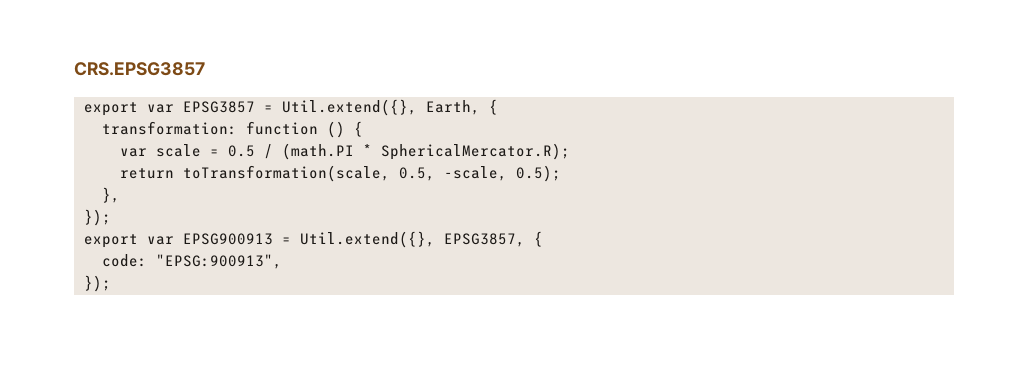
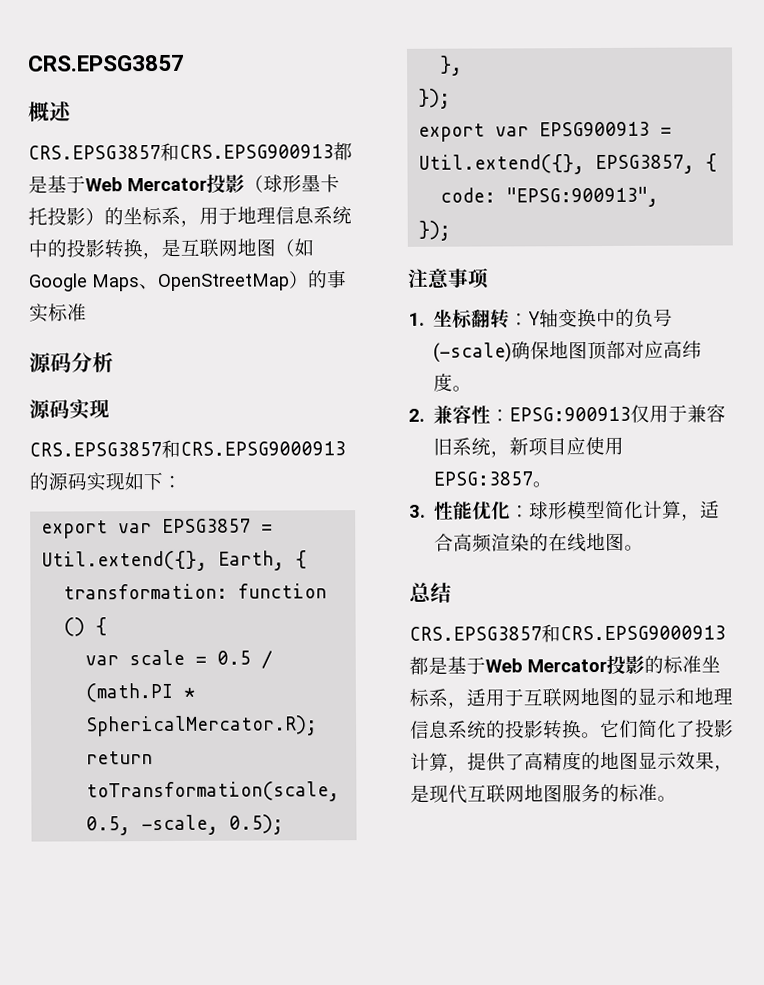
[74,62,205,76] CRS.EPSG3857 -> [28,54,185,72] [28,101,72,122] [28,142,353,162] [28,173,340,194] [28,206,352,227] [28,238,314,260] [29,270,347,292] [29,303,87,323] [29,352,114,373] [29,399,110,420] [29,439,346,458] [29,471,182,492] CRS.EPSG3857 // 概述 // CRS.EPSG3857和CRS.EPSG900913都是基于Web Mercator投影（球形墨卡托投影）的坐标系，用于地理信息系统中的投影转换，是互联网地图（如Google Maps、OpenStreetMap）的事实标准 // 源码分析 // 源码实现 // CRS.EPSG3857和CRS.EPSG9000913的源码实现如下：
(111, 283) none -> [407,268,490,289] [408,308,674,329] [433,340,703,363] [433,373,473,392] [408,404,727,425] [433,436,625,458] [433,471,553,488] [409,500,721,521] [434,532,645,553] [409,582,452,603] [409,624,726,643] [409,654,721,675] [409,687,733,709] [410,719,734,740] [410,751,734,773] [410,783,677,804] // 注意事项 // 1.坐标翻转：Y轴变换中的负号(-scale)确保地图顶部对应高纬度。 // 2.兼容性：EPSG:900913仅用于兼容旧系统，新项目应使用EPSG:3857。 // 3.性能优化：球形模型简化计算，适合高频渲染的在线地图。 // 总结 // CRS.EPSG3857和CRS.EPSG9000913都是基于Web Mercator投影的标准坐标系，适用于互联网地图的显示和地理信息系统的投影转换。它们简化了投影计算，提供了高精度的地图显示效果，是现代互联网地图服务的标准。

